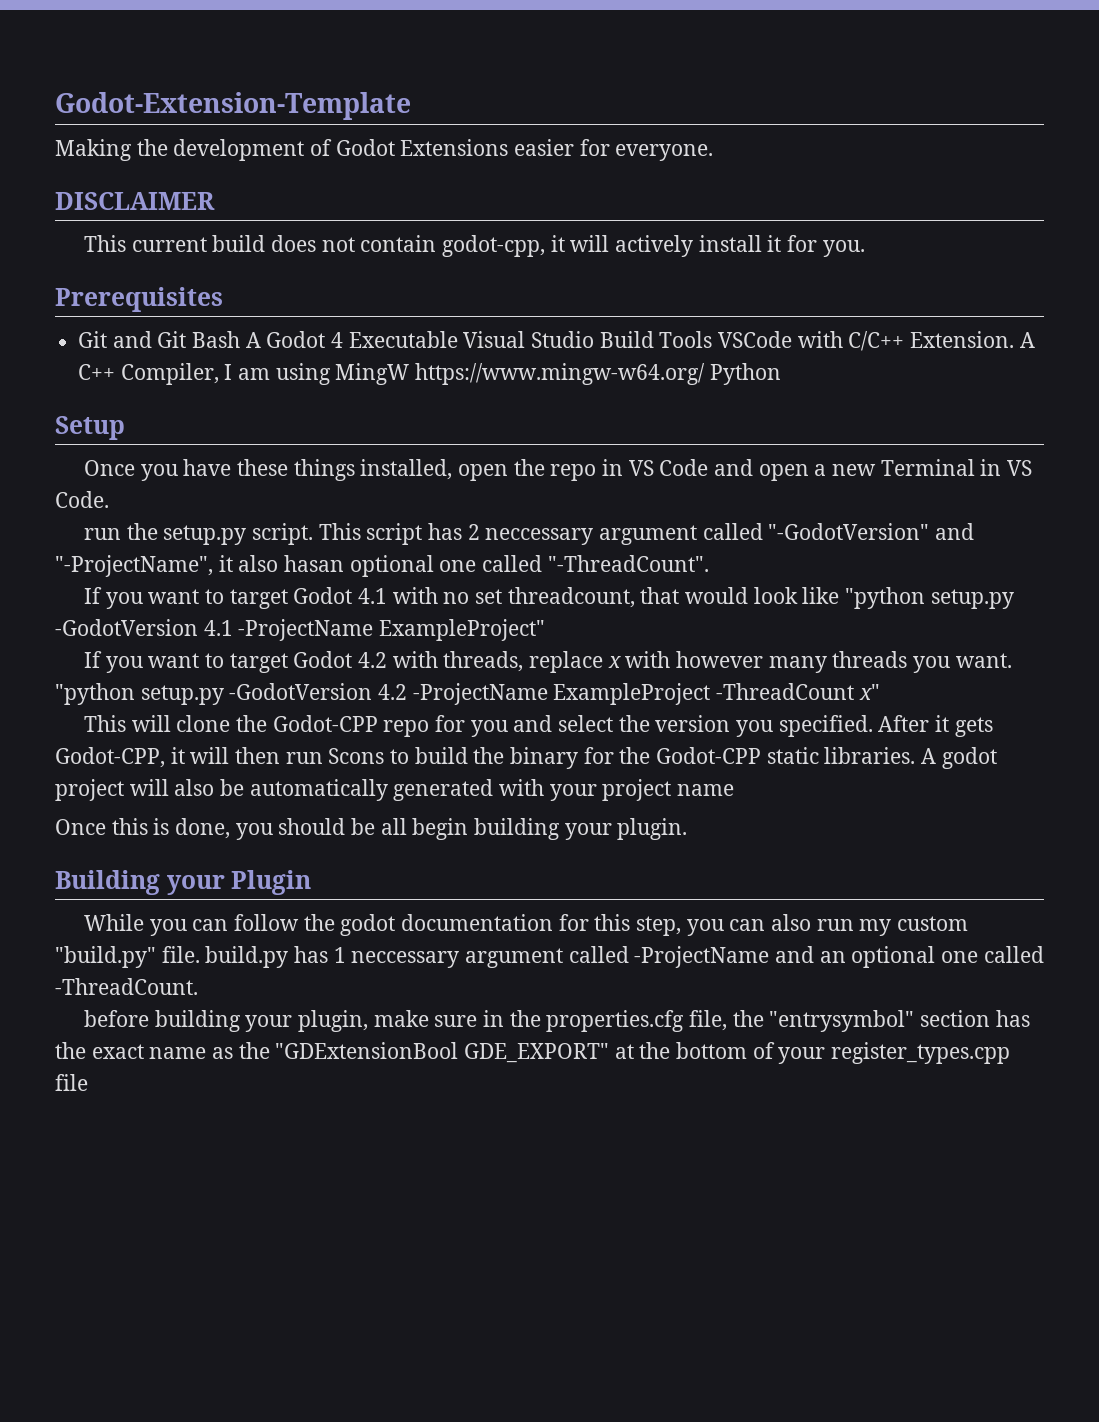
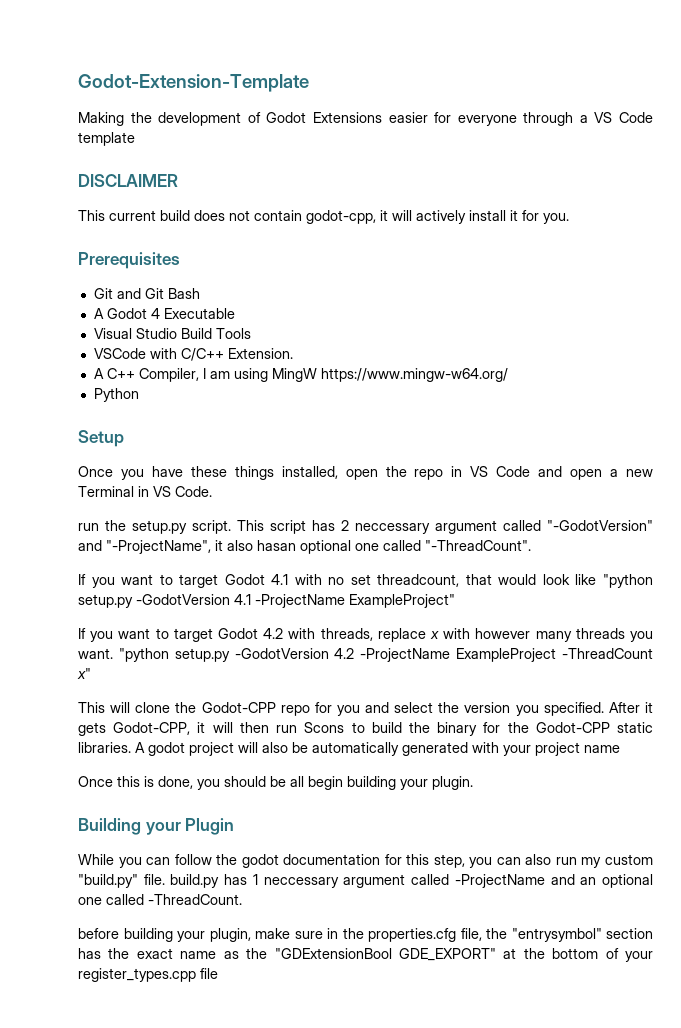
[615,144,714,161] everyone. -> [457,112,653,126] [78,132,135,146] everyone through a VS Code template
(241, 339) none -> (200, 293) //
(458, 339) none -> (235, 313) //
(713, 339) none -> (251, 333) //
(1015, 339) none -> (293, 353) //
(706, 374) none -> (508, 375) //

